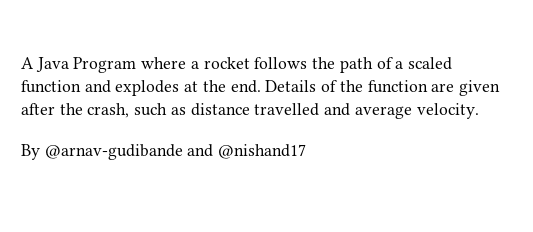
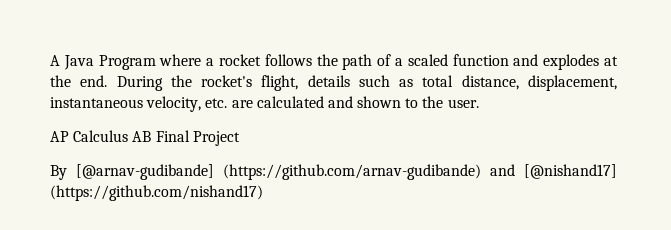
[265,80,500,96] [21,103,479,119] [21,144,307,160] Details of the function are given after the crash, such as distance travelled and average velocity. // By @arnav-gudibande and @nishand17 -> [116,75,617,91] [50,96,479,112] [50,130,240,146] [50,164,617,180] [50,185,263,201] During the rocket's flight, details such as total distance, displacement, instantaneous velocity, etc. are calculated and shown to the user. // AP Calculus AB Final Project // By [@arnav-gudibande] (https://github.com/arnav-gudibande) and [@nishand17] (https://github.com/nishand17)

